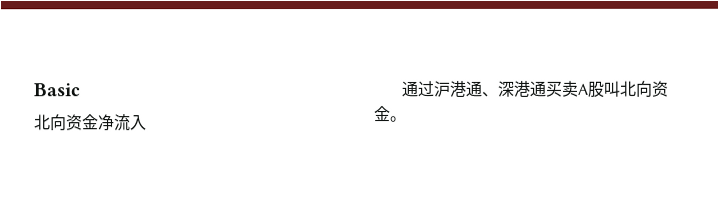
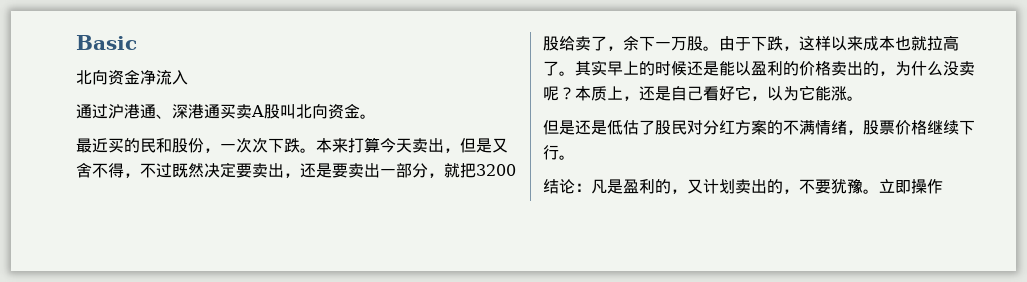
(407, 118) none -> [76,137,508,153] [76,162,516,178] [543,35,959,51] [543,60,975,76] [543,85,863,101] [543,120,975,135] [543,145,575,160] [543,179,943,194] // 最近买的民和股份，一次次下跌。本来打算今天卖出，但是又舍不得，不过既然决定要卖出，还是要卖出一部分，就把3200股给卖了，余下一万股。由于下跌，这样以来成本也就拉高了。其实早上的时候还是能以盈利的价格卖出的，为什么没卖呢？本质上，还是自己看好它，以为它能涨。 // 但是还是低估了股民对分红方案的不满情绪，股票价格继续下行。 // 结论：凡是盈利的，又计划卖出的，不要犹豫。立即操作

